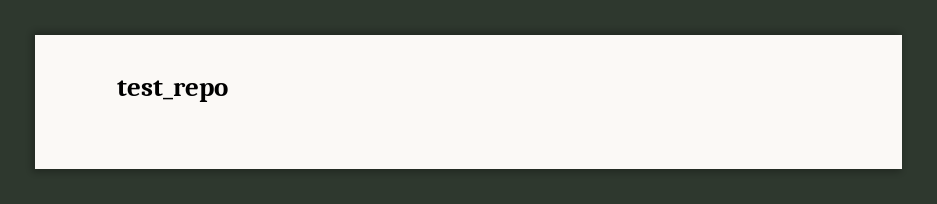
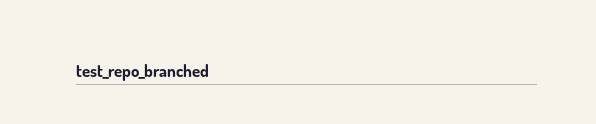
[117,80,228,102] test_repo -> [76,64,209,81] test_repo_branched

